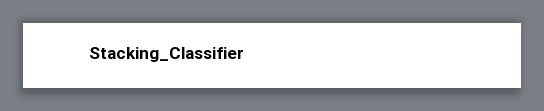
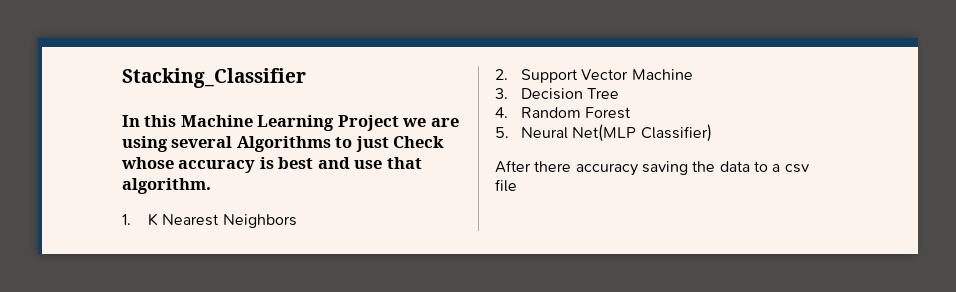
(244, 54) none -> [122,115,459,131] [122,136,445,152] [121,157,422,173] [122,178,211,194] [122,213,297,228] [495,69,693,83] [495,88,620,100] [495,107,632,119] [495,124,712,142] [495,160,809,176] [495,179,517,192] // In this Machine Learning Project we are using several Algorithms to just Check whose accuracy is best and use that algorithm. // 1. K Nearest Neighbors // 2. Support Vector Machine // 3. Decision Tree // 4. Random Forest // 5. Neural Net(MLP Classifier) // After there accuracy saving the data to a csv file

